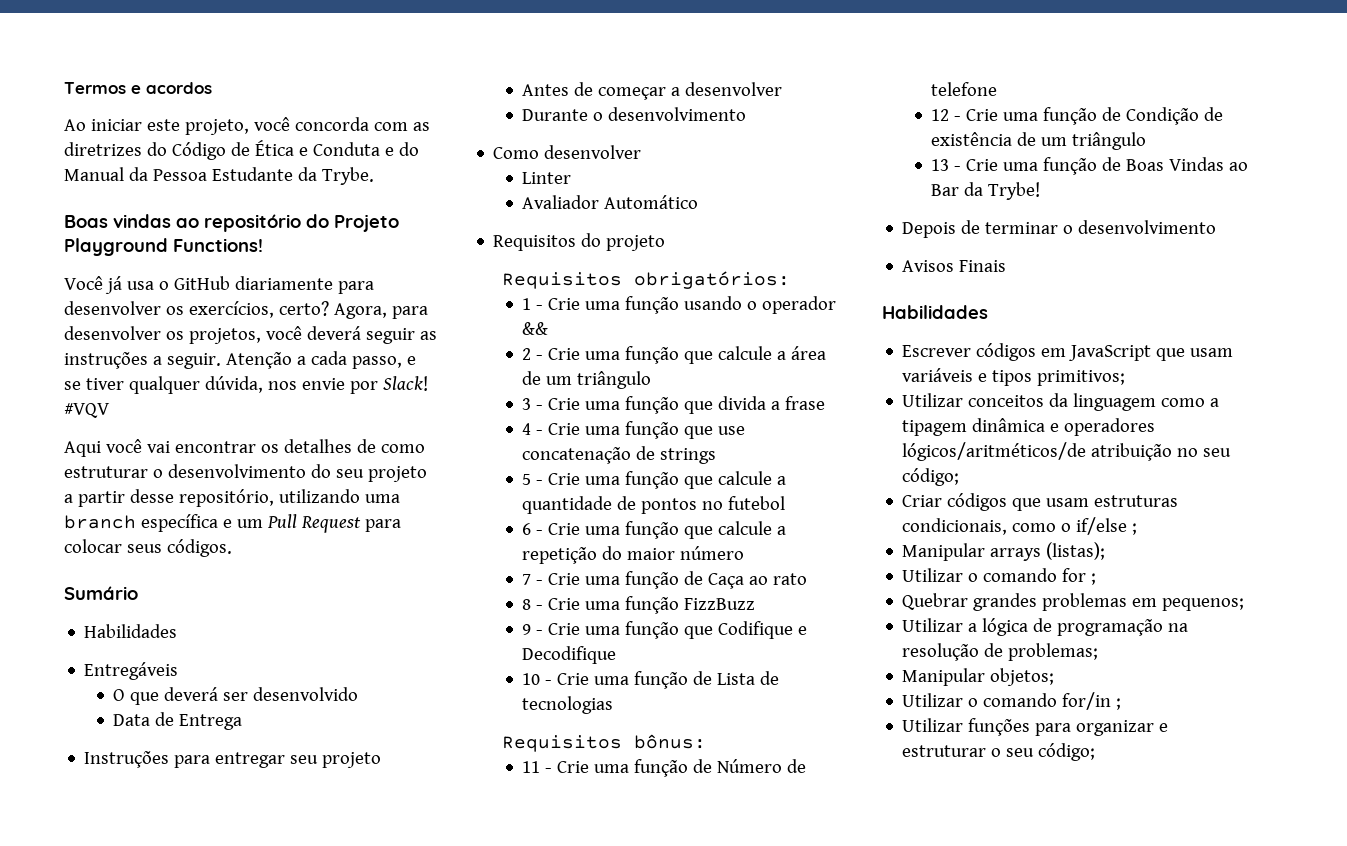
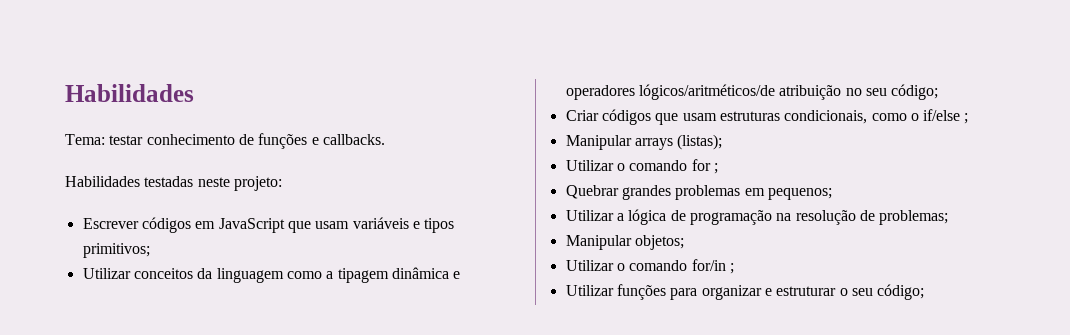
[64,82,212,94] [64,117,430,135] [64,140,419,160] [64,167,374,185] [64,214,399,232] [64,238,263,256] [64,276,374,294] [64,301,428,319] [64,326,437,344] [64,351,416,369] [64,376,428,394] [64,403,110,418] [64,439,425,457] [64,464,427,482] [64,489,400,507] [64,514,401,533] [64,539,232,557] [64,586,138,600] [84,624,178,638] [84,662,179,680] [113,687,359,705] [113,712,243,730] [84,751,382,768] [522,82,783,100] [522,107,747,121] [493,145,642,159] [522,172,572,184] [522,195,699,209] [493,233,666,251] [501,271,790,289] [522,296,837,314] [522,322,549,335] [522,346,827,364] [522,371,652,389] [522,396,826,414] [522,421,746,439] [522,446,717,464] [522,471,787,489] [522,496,786,514] [522,521,787,539] [522,546,745,564] [522,571,808,589] [522,596,756,614] [522,621,808,639] [522,646,617,664] [522,671,780,689] [522,696,614,714] [501,734,706,752] [522,759,807,777] [931,82,998,96] [931,107,1224,125] [931,132,1147,150] [931,157,1249,175] [931,182,1041,200] [902,220,1217,238] [902,260,1007,272] [882,305,988,319] Termos e acordos // Ao iniciar este projeto, você concorda com as diretrizes do Código de Ética e Conduta e do Manual da Pessoa Estudante da Trybe. // Boas vindas ao repositório do Projeto Playground Functions! // Você já usa o GitHub diariamente para desenvolver os exercícios, certo? Agora, para desenvolver os projetos, você deverá seguir as instruções a seguir. Atenção a cada passo, e se tiver qualquer dúvida, nos envie por Slack! #VQV // Aqui você vai encontrar os detalhes de como estruturar o desenvolvimento do seu projeto a partir desse repositório, utilizando uma branch específica e um Pull Request para colocar seus códigos. // Sumário // Habilidades // Entregáveis // O que deverá ser desenvolvido // Data de Entrega // Instruções para entregar seu projeto // Antes de começar a desenvolver // Durante o desenvolvimento // Como desenvolver // Linter // Avaliador Automático // Requisitos do projeto // Requisitos obrigatórios: // 1 - Crie uma função usando o operador && // 2 - Crie uma função que calcule a área de um triângulo // 3 - Crie uma função que divida a frase // 4 - Crie uma função que use concatenação de strings // 5 - Crie uma função que calcule a quantidade de pontos no futebol // 6 - Crie uma função que calcule a repetição do maior número // 7 - Crie uma função de Caça ao rato // 8 - Crie uma função FizzBuzz // 9 - Crie uma função que Codifique e Decodifique // 10 - Crie uma função de Lista de tecnologias // Requisitos bônus: // 11 - Crie uma função de Número de telefone // 12 - Crie uma função de Condição de existência de um triângulo // 13 - Crie uma função de Boas Vindas ao Bar da Trybe! // Depois de terminar o desenvolvimento // Avisos Finais // Habilidades -> [65,84,194,102] [65,133,385,149] [65,176,282,191] Habilidades // Tema: testar conhecimento de funções e callbacks. // Habilidades testadas neste projeto:

